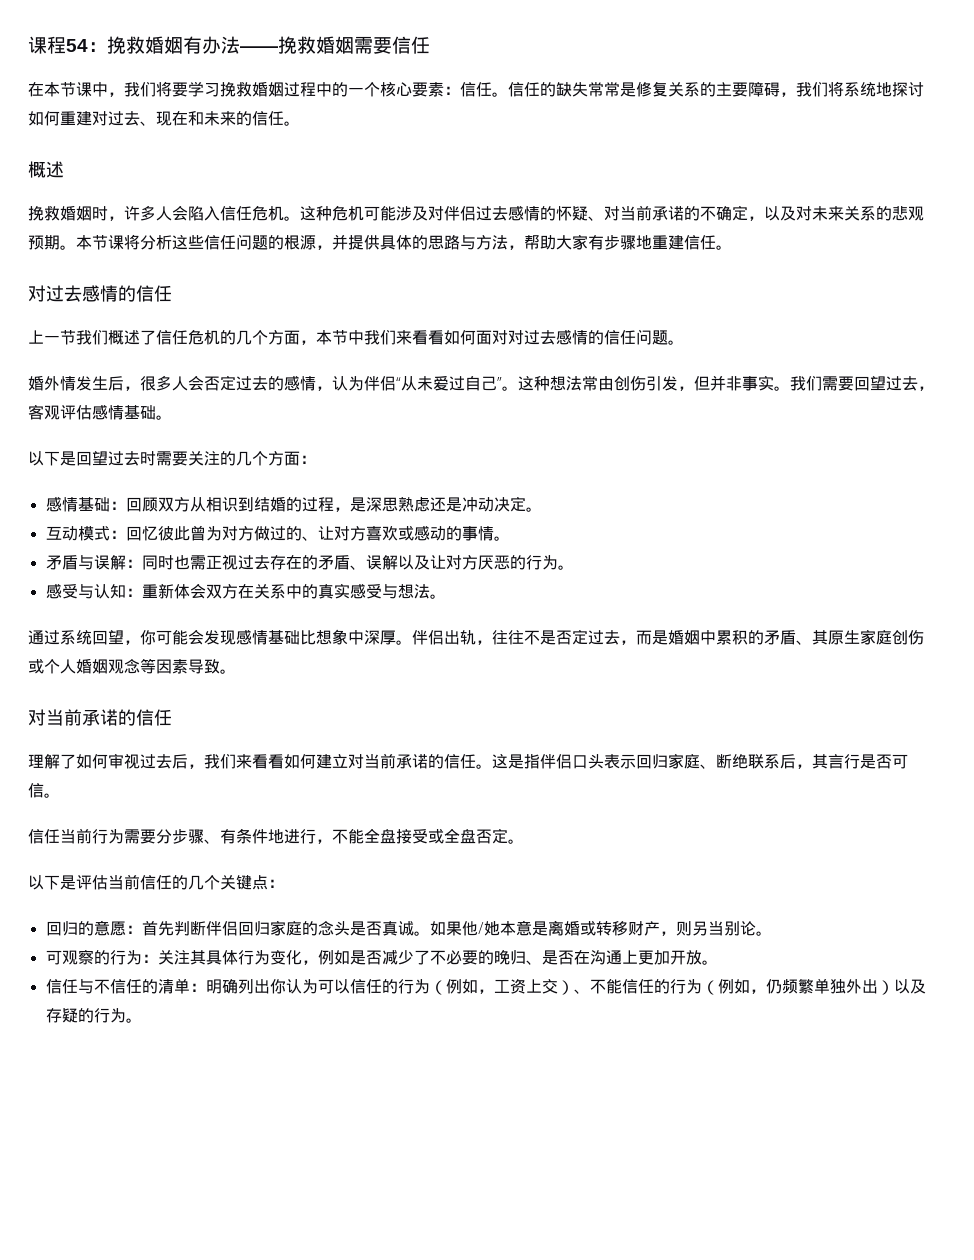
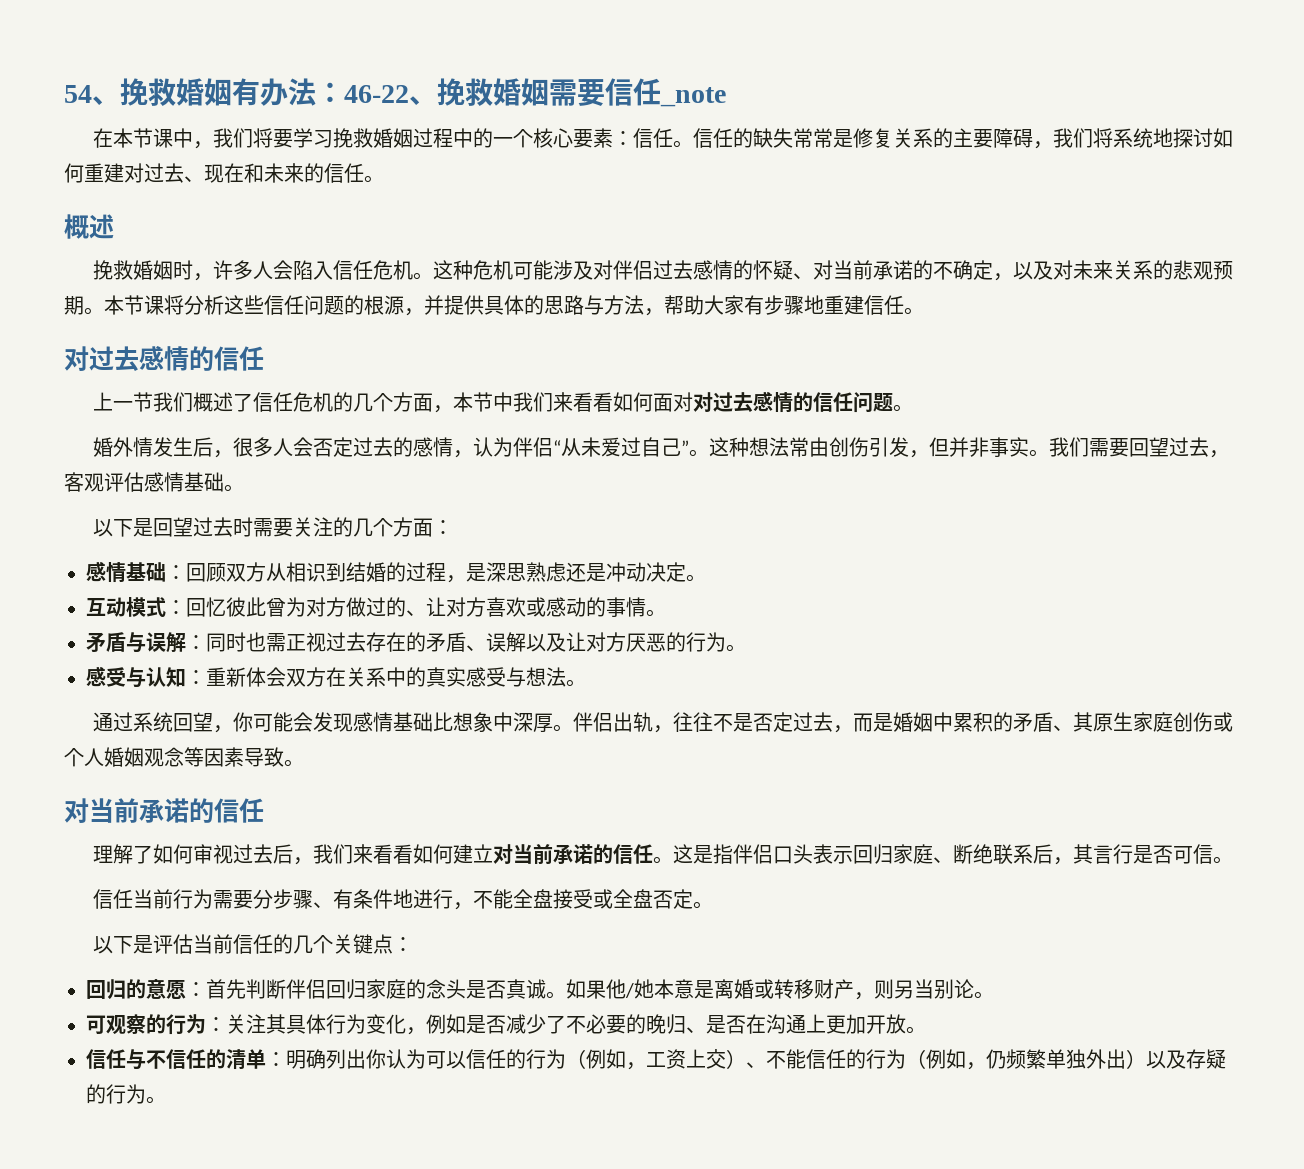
[28,36,107,54] 课程54： -> [64,85,120,105] 54、
[240,46,278,52] —— -> [316,82,437,105] ：46-22、
(430, 45) none -> [660,87,726,107] _note

